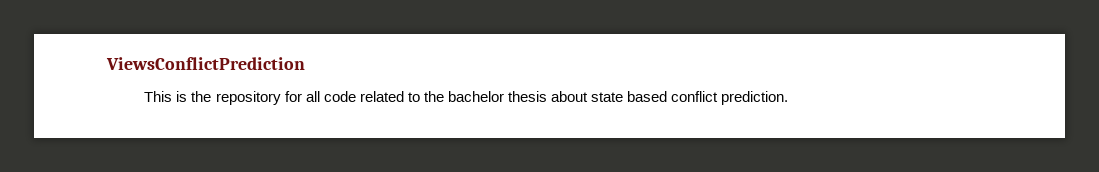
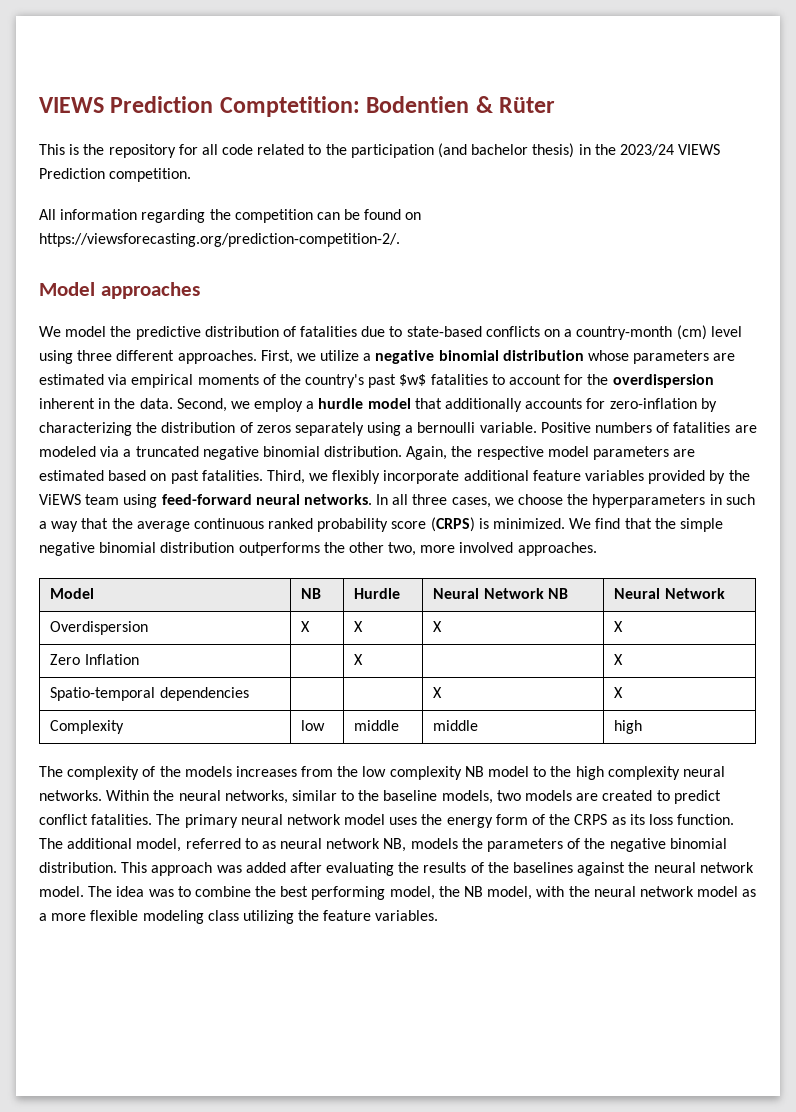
[106,57,305,70] ViewsConflictPrediction -> [39,96,556,117] VIEWS Prediction Comptetition: Bodentien & Rüter
[447,91,789,105] bachelor thesis about state based conflict prediction. -> [350,143,721,158] [39,168,192,182] [39,209,422,223] [39,233,400,247] [39,282,200,299] [39,325,742,340] [39,350,736,364] [39,374,714,388] [39,398,717,412] [39,422,757,436] [39,446,696,460] [39,470,750,484] [39,494,755,508] [39,517,723,532] [39,542,597,556] [50,588,95,599] [301,588,322,599] [354,588,401,599] [433,588,568,599] [614,588,725,599] [50,621,149,635] [301,621,311,632] [354,621,364,632] [433,621,443,632] [614,621,624,632] [50,654,139,665] [354,654,364,665] [614,654,624,665] [50,687,249,701] [433,687,443,698] [614,687,624,698] [50,720,125,734] [301,720,326,731] [354,720,400,731] [433,720,479,731] [614,720,643,734] [39,766,725,780] [39,790,721,804] [39,814,735,828] [39,838,727,852] [39,862,754,876] [39,886,757,900] [39,910,439,924] participation (and bachelor thesis) in the 2023/24 VIEWS Prediction competition. // All information regarding the competition can be found on https://viewsforecasting.org/prediction-competition-2/. // Model approaches // We model the predictive distribution of fatalities due to state-based conflicts on a country-month (cm) level using three different approaches. First, we utilize a negative binomial distribution whose parameters are estimated via empirical moments of the country's past $w$ fatalities to account for the overdispersion inherent in the data. Second, we employ a hurdle model that additionally accounts for zero-inflation by characterizing the distribution of zeros separately using a bernoulli variable. Positive numbers of fatalities are modeled via a truncated negative binomial distribution. Again, the respective model parameters are estimated based on past fatalities. Third, we flexibly incorporate additional feature variables provided by the ViEWS team using feed-forward neural networks. In all three cases, we choose the hyperparameters in such a way that the average continuous ranked probability score (CRPS) is minimized. We find that the simple negative binomial distribution outperforms the other two, more involved approaches. // Model | NB | Hurdle | Neural Network NB | Neural Network // Overdispersion | X | X | X | X // Zero Inflation | | X | | X // Spatio-temporal dependencies | | | X | X // Complexity | low | middle | middle | high // The complexity of the models increases from the low complexity NB model to the high complexity neural networks. Within the neural networks, similar to the baseline models, two models are created to predict conflict fatalities. The primary neural network model uses the energy form of the CRPS as its loss function. The additional model, referred to as neural network NB, models the parameters of the negative binomial distribution. This approach was added after evaluating the results of the baselines against the neural network model. The idea was to combine the best performing model, the NB model, with the neural network model as a more flexible modeling class utilizing the feature variables.

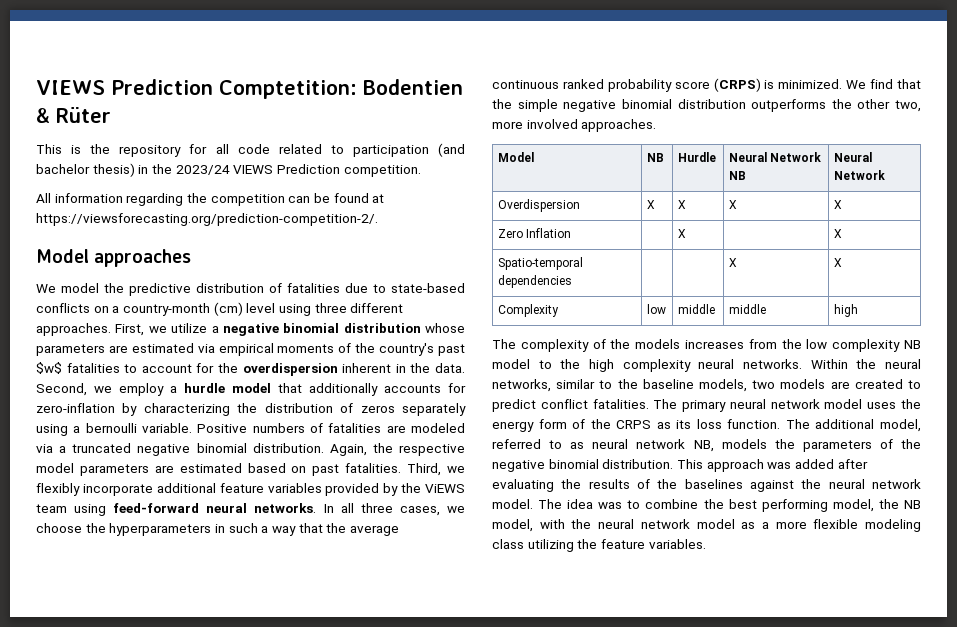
[325,144,347,155] the -> (344, 149) none
[405,212,422,220] on -> [372,194,385,203] at

